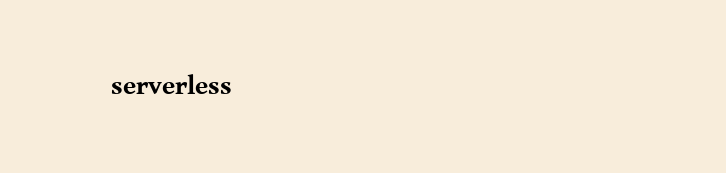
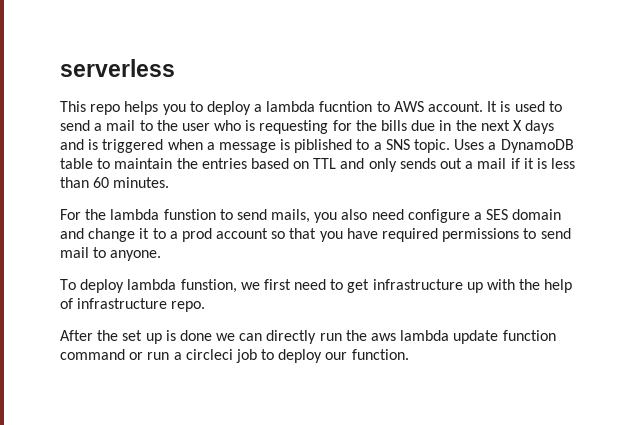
(232, 84) none -> [60,101,562,115] [60,120,555,134] [60,139,574,153] [60,158,576,172] [60,177,170,188] [60,209,562,223] [60,228,571,242] [60,247,162,261] [60,279,573,293] [60,298,206,312] [60,330,556,344] [60,349,409,363] // This repo helps you to deploy a lambda fucntion to AWS account. It is used to send a mail to the user who is requesting for the bills due in the next X days and is triggered when a message is piblished to a SNS topic. Uses a DynamoDB table to maintain the entries based on TTL and only sends out a mail if it is less than 60 minutes. // For the lambda funstion to send mails, you also need configure a SES domain and change it to a prod account so that you have required permissions to send mail to anyone. // To deploy lambda funstion, we first need to get infrastructure up with the help of infrastructure repo. // After the set up is done we can directly run the aws lambda update function command or run a circleci job to deploy our function.

